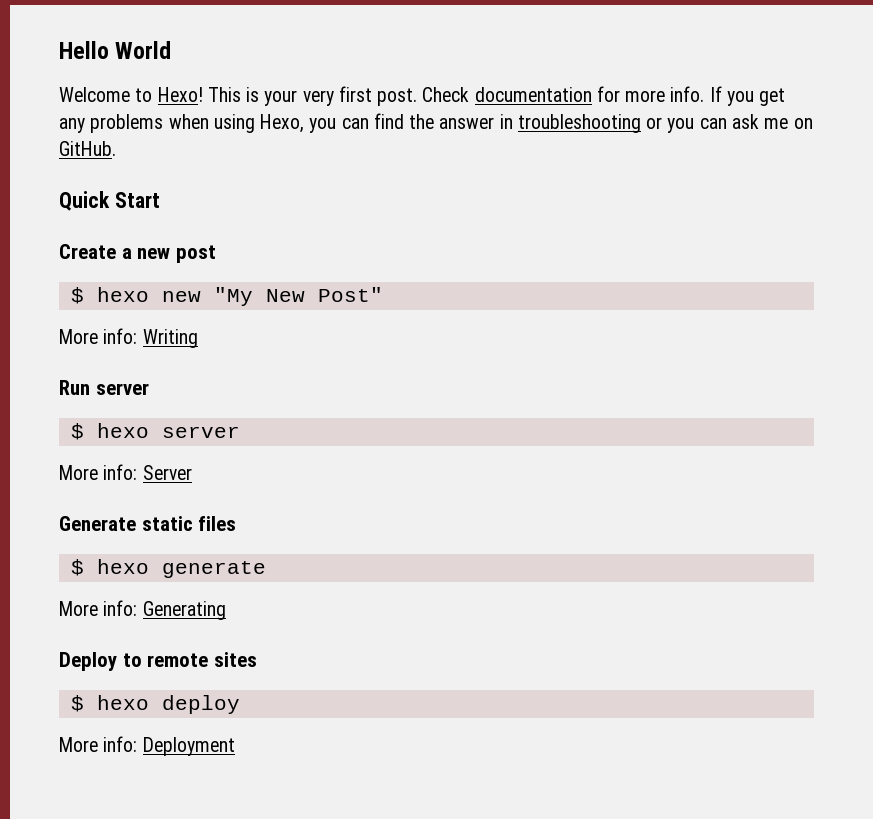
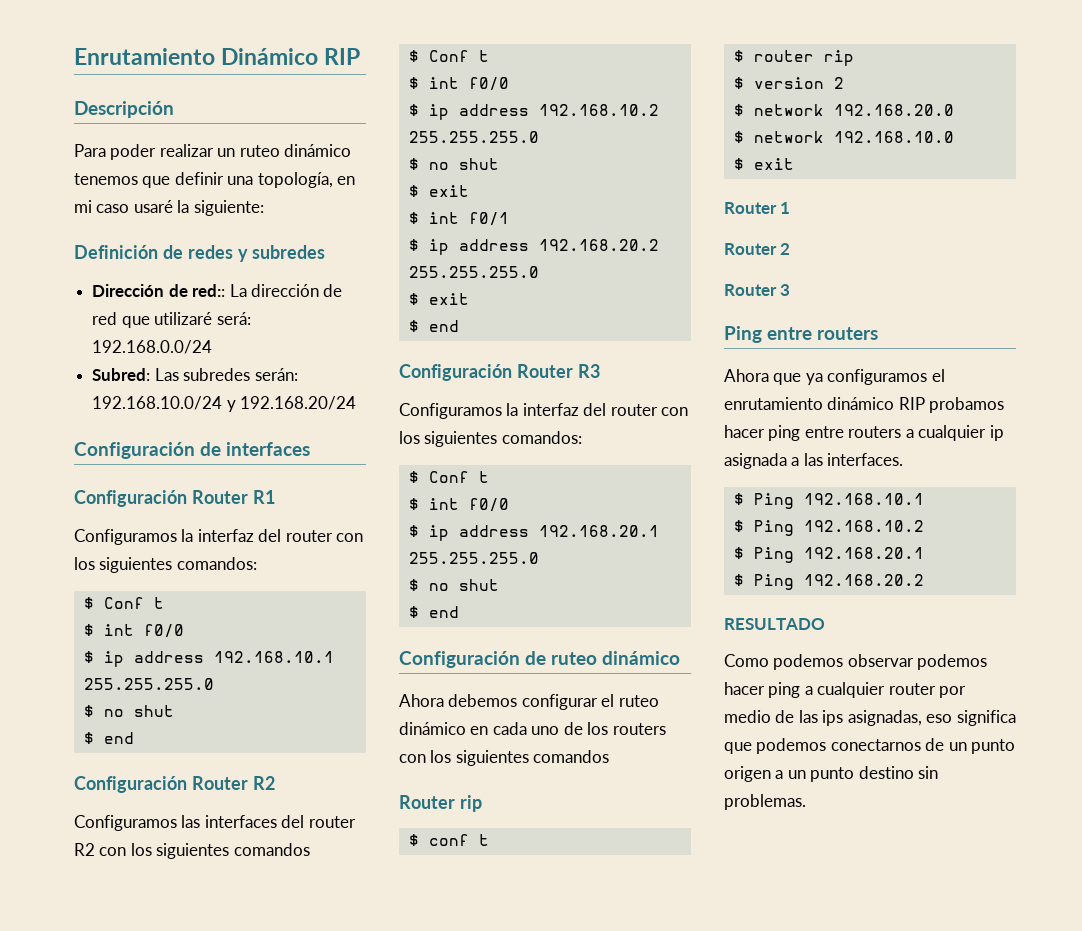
[59,41,172,59] [59,86,786,106] [59,113,813,133] [59,141,116,156] [59,191,160,211] [59,244,216,263] [70,287,383,306] [59,328,198,348] [59,380,149,395] [70,423,240,440] [59,464,192,480] [59,516,237,531] [70,559,266,578] [59,600,226,620] [59,652,257,671] [70,695,240,714] [59,736,235,756] Hello World // Welcome to Hexo! This is your very first post. Check documentation for more info. If you get any problems when using Hexo, you can find the answer in troubleshooting or you can ask me on GitHub. // Quick Start // Create a new post // $ hexo new "My New Post" // More info: Writing // Run server // $ hexo server // More info: Server // Generate static files // $ hexo generate // More info: Generating // Deploy to remote sites // $ hexo deploy // More info: Deployment -> [74,48,361,65] [74,101,174,118] [74,144,352,160] [74,172,356,188] [74,200,264,216] [74,245,326,262] [92,284,343,297] [92,312,251,328] [92,340,213,354] [92,368,298,381] [92,396,357,412] [74,442,311,459] [74,490,275,507] [74,529,364,545] [74,557,257,573] [83,597,164,609] [83,624,184,638] [83,651,334,667] [83,678,214,690] [83,705,174,717] [83,732,134,744] [74,776,275,793] [74,815,356,831] [74,843,310,859] [408,50,489,62] [408,77,509,91] [408,104,659,120] [408,131,539,143] [408,158,499,170] [408,185,469,197] [408,212,509,226] [408,239,659,255] [408,266,539,278] [408,293,469,305] [408,320,459,332] [399,364,600,381] [399,403,689,419] [399,431,582,447] [408,471,489,483] [408,498,509,512] [408,525,659,541] [408,552,539,564] [408,579,499,591] [408,606,459,618] [399,651,681,668] [399,694,659,710] [399,722,666,735] [399,750,610,766] [399,795,482,812] [408,834,489,846] [733,50,854,66] [733,77,844,89] [733,104,954,116] [733,131,954,143] [733,158,794,170] [724,202,791,214] [724,243,791,255] [724,284,791,296] [724,326,879,343] [724,369,945,385] [724,397,1005,413] [724,425,1004,441] [724,453,904,469] [733,493,924,509] [733,520,924,536] [733,547,924,563] [733,574,924,590] [724,618,825,630] [724,654,988,670] [724,682,967,698] [724,710,1016,726] [724,738,1016,754] [724,766,939,782] [724,794,806,810] Enrutamiento Dinámico RIP // Descripción // Para poder realizar un ruteo dinámico tenemos que definir una topología, en mi caso usaré la siguiente: // Definición de redes y subredes // Dirección de red:: La dirección de red que utilizaré será: 192.168.0.0/24 // Subred: Las subredes serán: 192.168.10.0/24 y 192.168.20/24 // Configuración de interfaces // Configuración Router R1 // Configuramos la interfaz del router con los siguientes comandos: // $ Conf t // $ int f0/0 // $ ip address 192.168.10.1 255.255.255.0 // $ no shut // $ end // Configuración Router R2 // Configuramos las interfaces del router R2 con los siguientes comandos // $ Conf t // $ int f0/0 // $ ip address 192.168.10.2 255.255.255.0 // $ no shut // $ exit // $ int f0/1 // $ ip address 192.168.20.2 255.255.255.0 // $ exit // $ end // Configuración Router R3 // Configuramos la interfaz del router con los siguientes comandos: // $ Conf t // $ int f0/0 // $ ip address 192.168.20.1 255.255.255.0 // $ no shut // $ end // Configuración de ruteo dinámico // Ahora debemos configurar el ruteo dinámico en cada uno de los routers con los siguientes comandos // Router rip // $ conf t // $ router rip // $ version 2 // $ network 192.168.20.0 // $ network 192.168.10.0 // $ exit // Router 1 // Router 2 // Router 3 // Ping entre routers // Ahora que ya configuramos el enrutamiento dinámico RIP probamos hacer ping entre routers a cualquier ip asignada a las interfaces. // $ Ping 192.168.10.1 // $ Ping 192.168.10.2 // $ Ping 192.168.20.1 // $ Ping 192.168.20.2 // RESULTADO // Como podemos observar podemos hacer ping a cualquier router por medio de las ips asignadas, eso significa que podemos conectarnos de un punto origen a un punto destino sin problemas.

